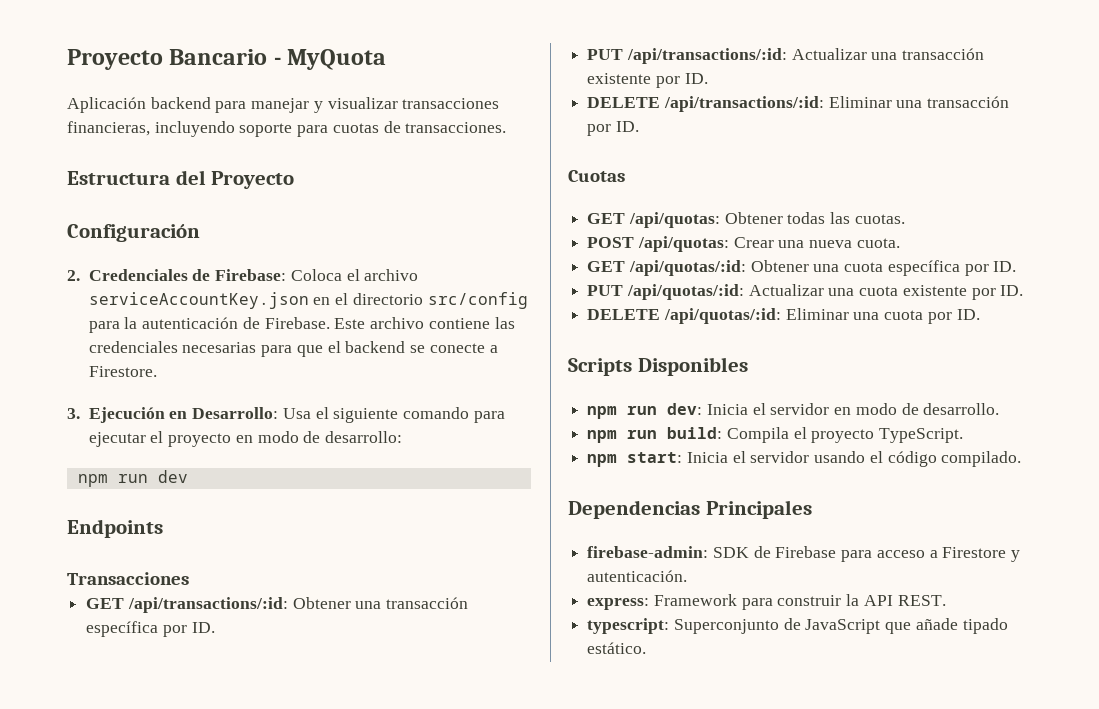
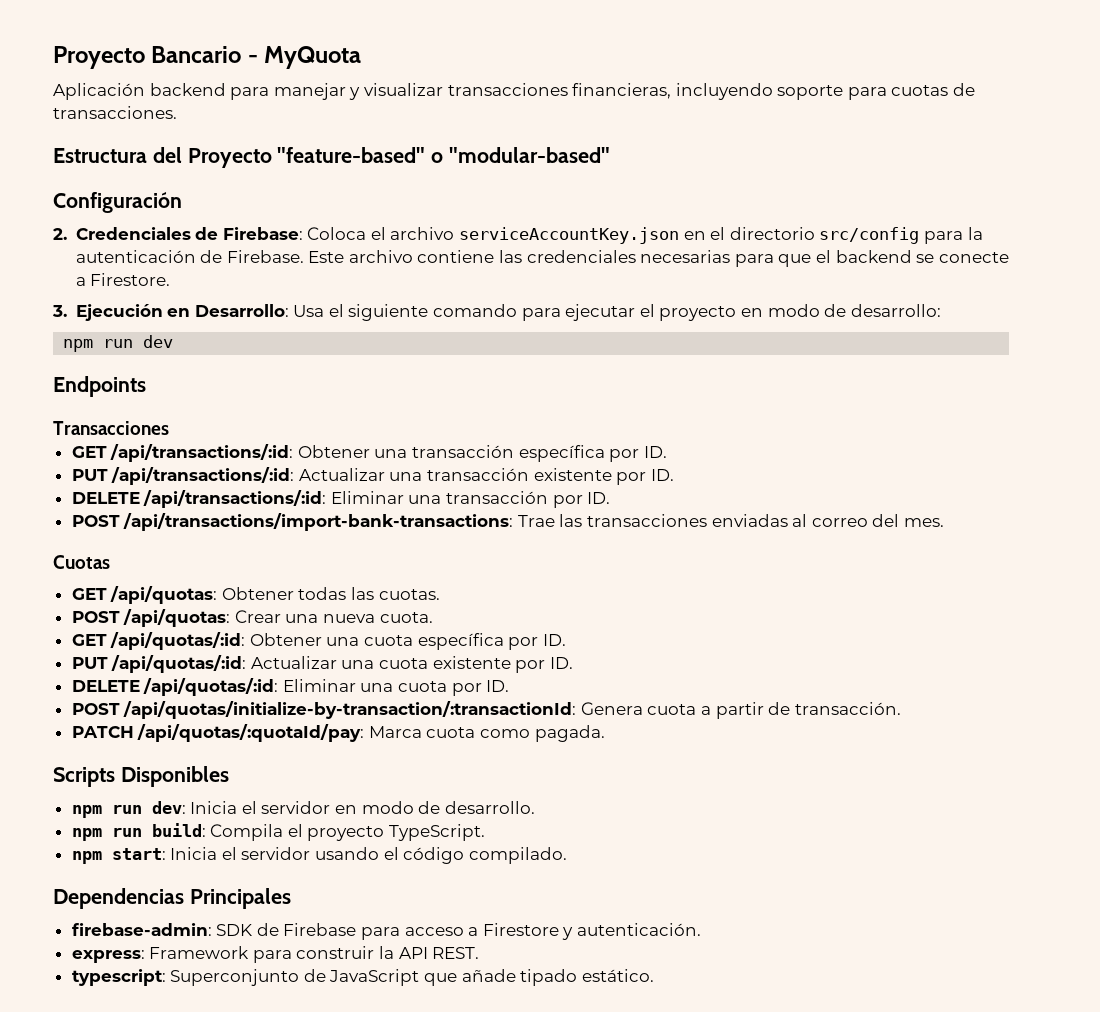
(295, 180) none -> [277,147,611,163] "feature-based" o "modular-based"
(639, 126) none -> [71,513,945,531] // POST /api/transactions/import-bank-transactions: Trae las transacciones enviadas al correo del mes.
(980, 314) none -> [71,701,901,719] [71,724,605,742] // POST /api/quotas/initialize-by-transaction/:transactionId: Genera cuota a partir de transacción. // PATCH /api/quotas/:quotaId/pay: Marca cuota como pagada.

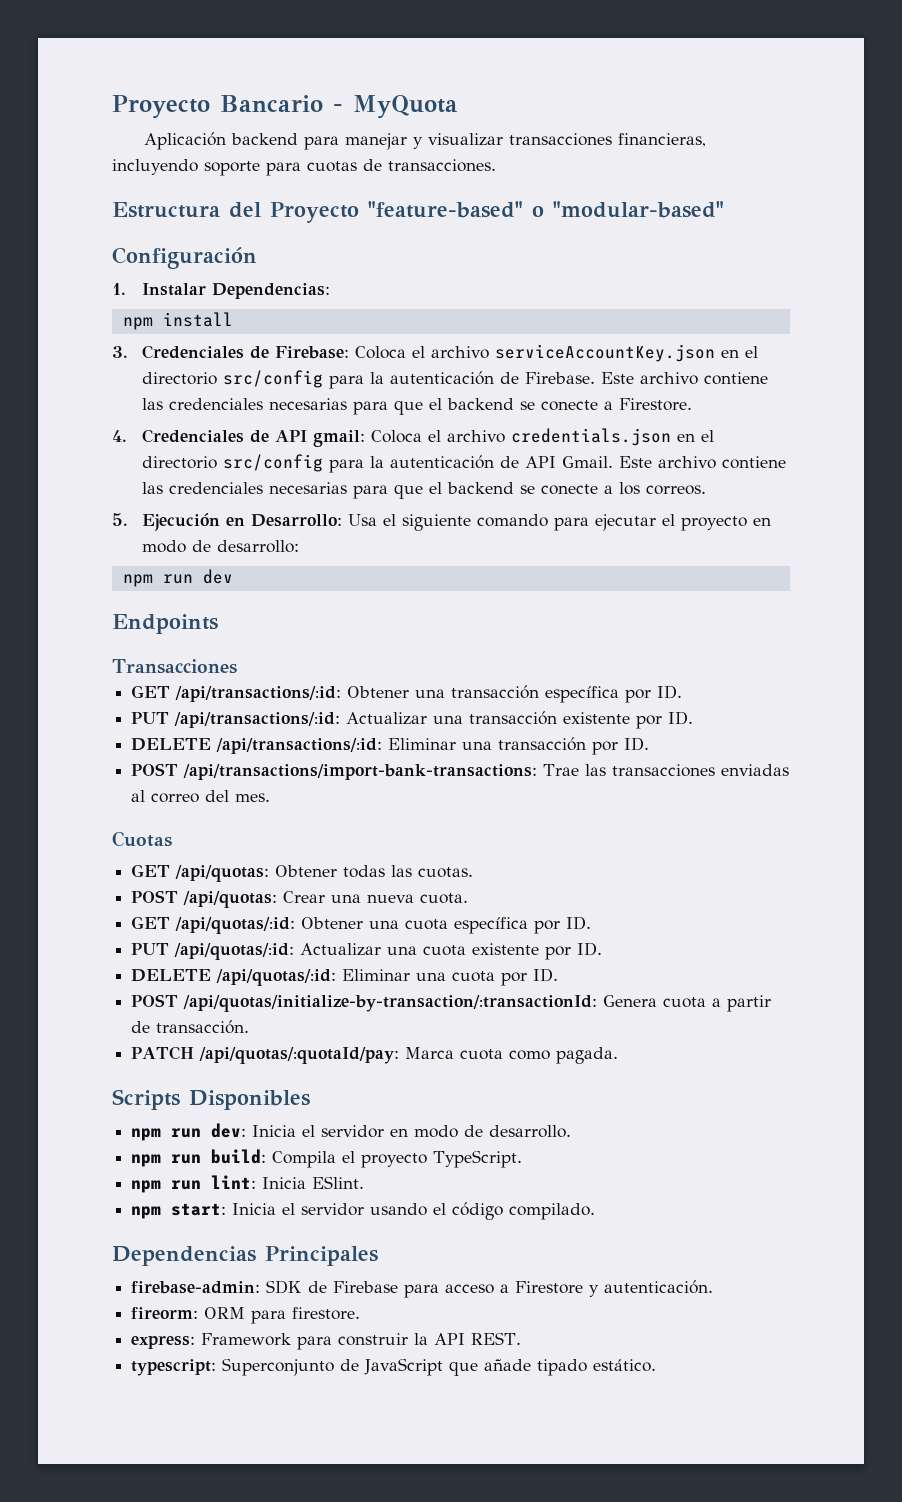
[53,228,67,240] 2. -> [112,283,330,299] [122,312,233,330] [112,346,128,358] 1. Instalar Dependencias: // npm install // 3.
[52,305,67,317] 3. -> [112,428,714,447] [141,454,786,473] [141,482,706,499] [112,513,128,526] 4. Credenciales de API gmail: Coloca el archivo credentials.json en el directorio src/config para la autenticación de API Gmail. Este archivo contiene las credenciales necesarias para que el backend se conecte a los correos. // 5.
(486, 832) none -> [131,1175,365,1193] // npm run lint: Inicia ESlint.
(702, 929) none -> [131,1307,361,1324] // fireorm: ORM para firestore.

